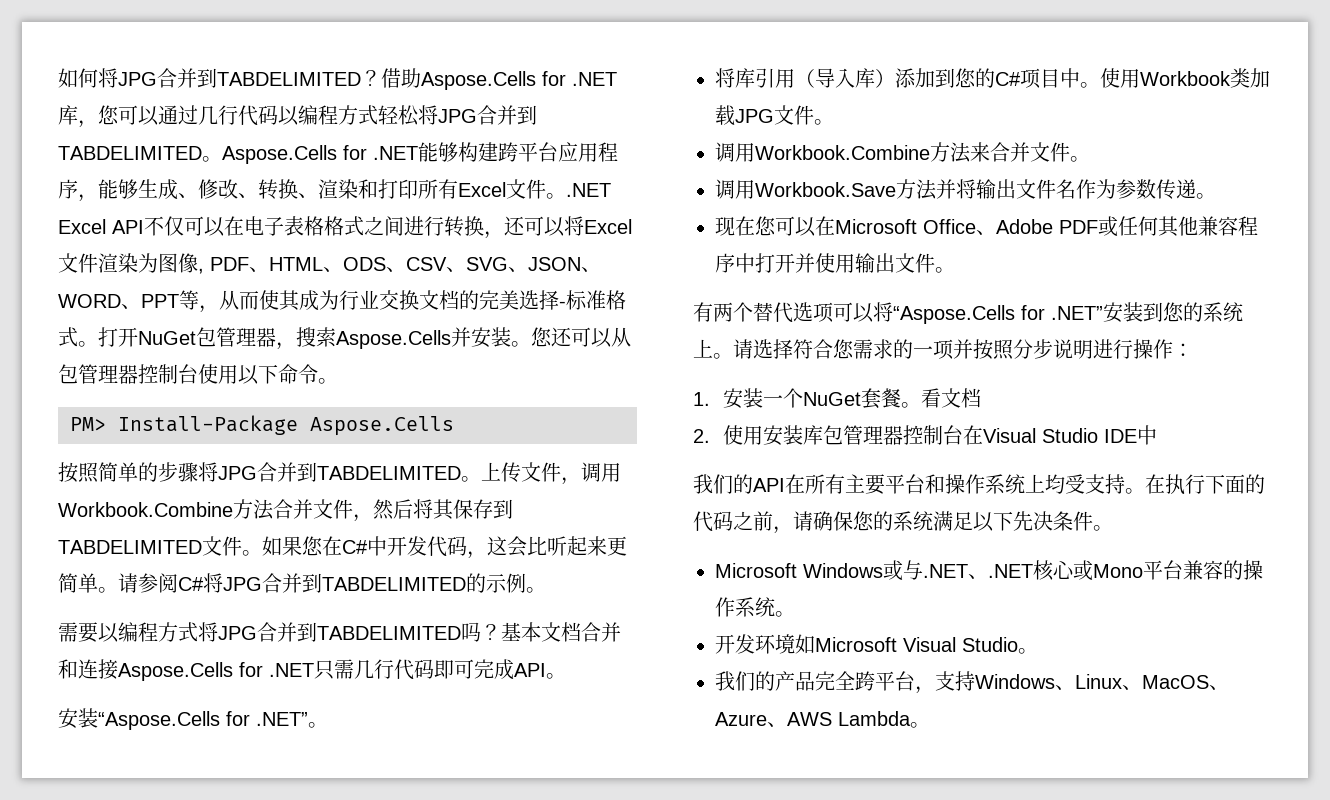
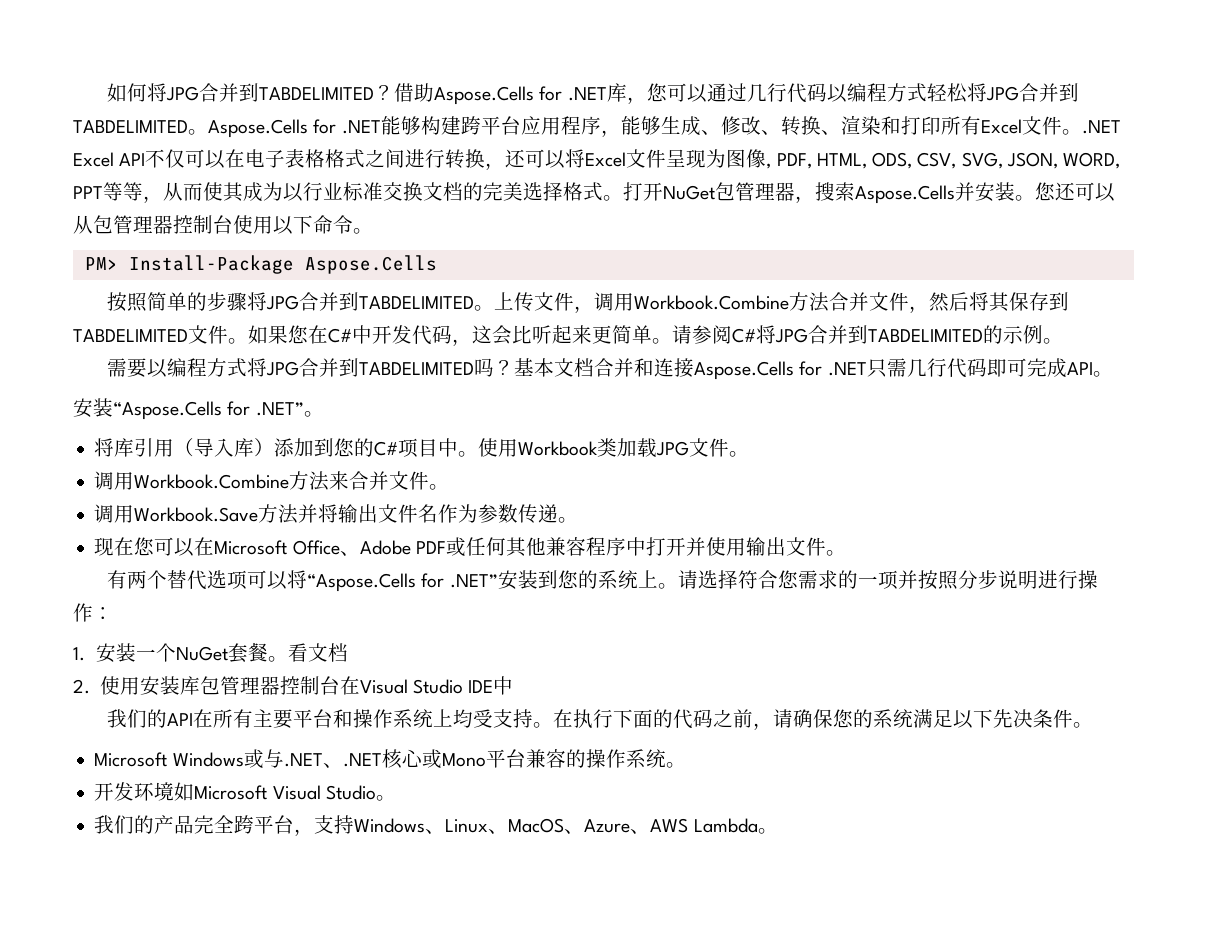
[98,253,138,273] 渲染 -> [666,149,707,168] 呈现
[210,257,601,272] [58,294,179,309] PDF、HTML、ODS、CSV、SVG、JSON、WORD、PPT -> [776,152,1121,169] [73,182,123,201] PDF, HTML, ODS, CSV, SVG, JSON, WORD, PPT等
[339,290,379,310] 行业 -> [283,182,383,202] 以行业标准
[559,290,606,310] -标准 -> (563, 191) none

